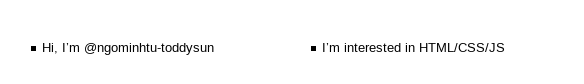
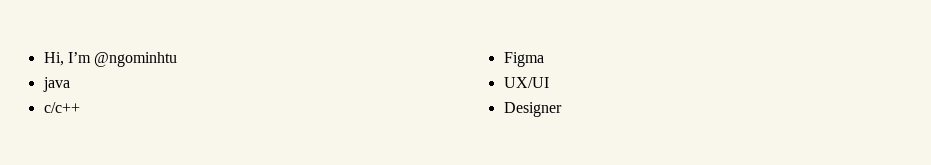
[84,43,215,55] [322,43,506,52] @ngominhtu-toddysun // I’m interested in HTML/CSS/JS -> [94,52,178,67] [42,77,70,92] [43,102,80,113] [503,52,544,67] [503,77,549,88] [503,102,562,117] @ngominhtu // java // c/c++ // Figma // UX/UI // Designer

